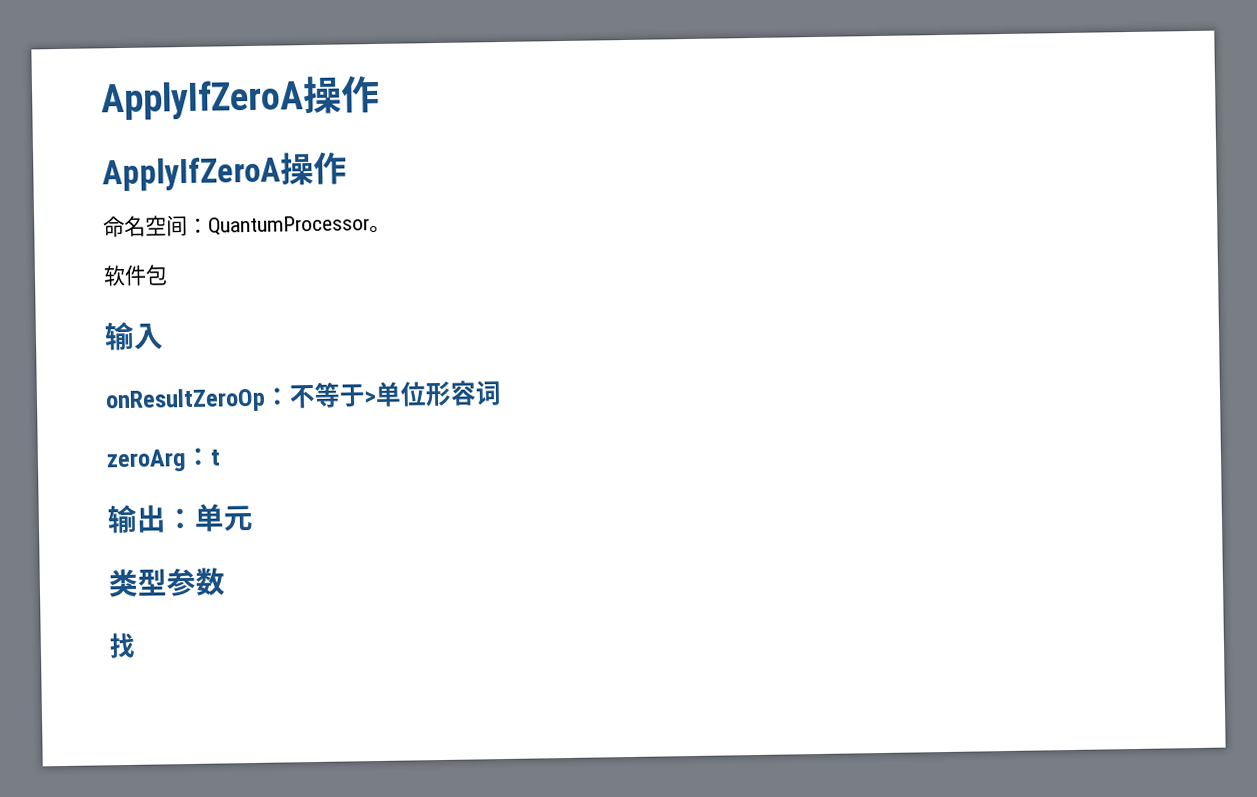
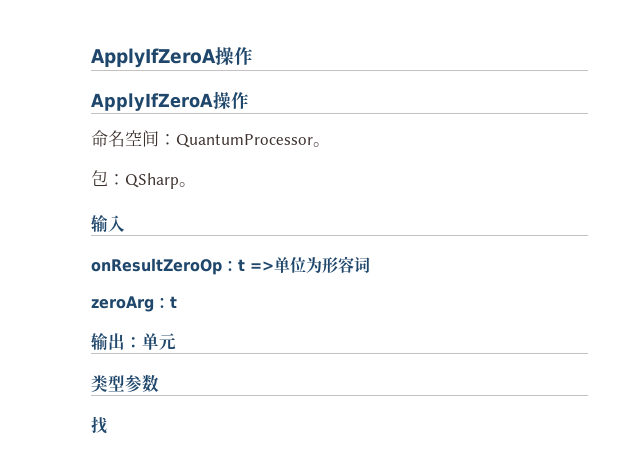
[103,264,147,287] 软件 -> (330, 144) none
(168, 275) none -> [108,173,196,189] ：QSharp。
[289,381,427,409] 不等于>单位 -> [238,257,322,273] t =>单位为

